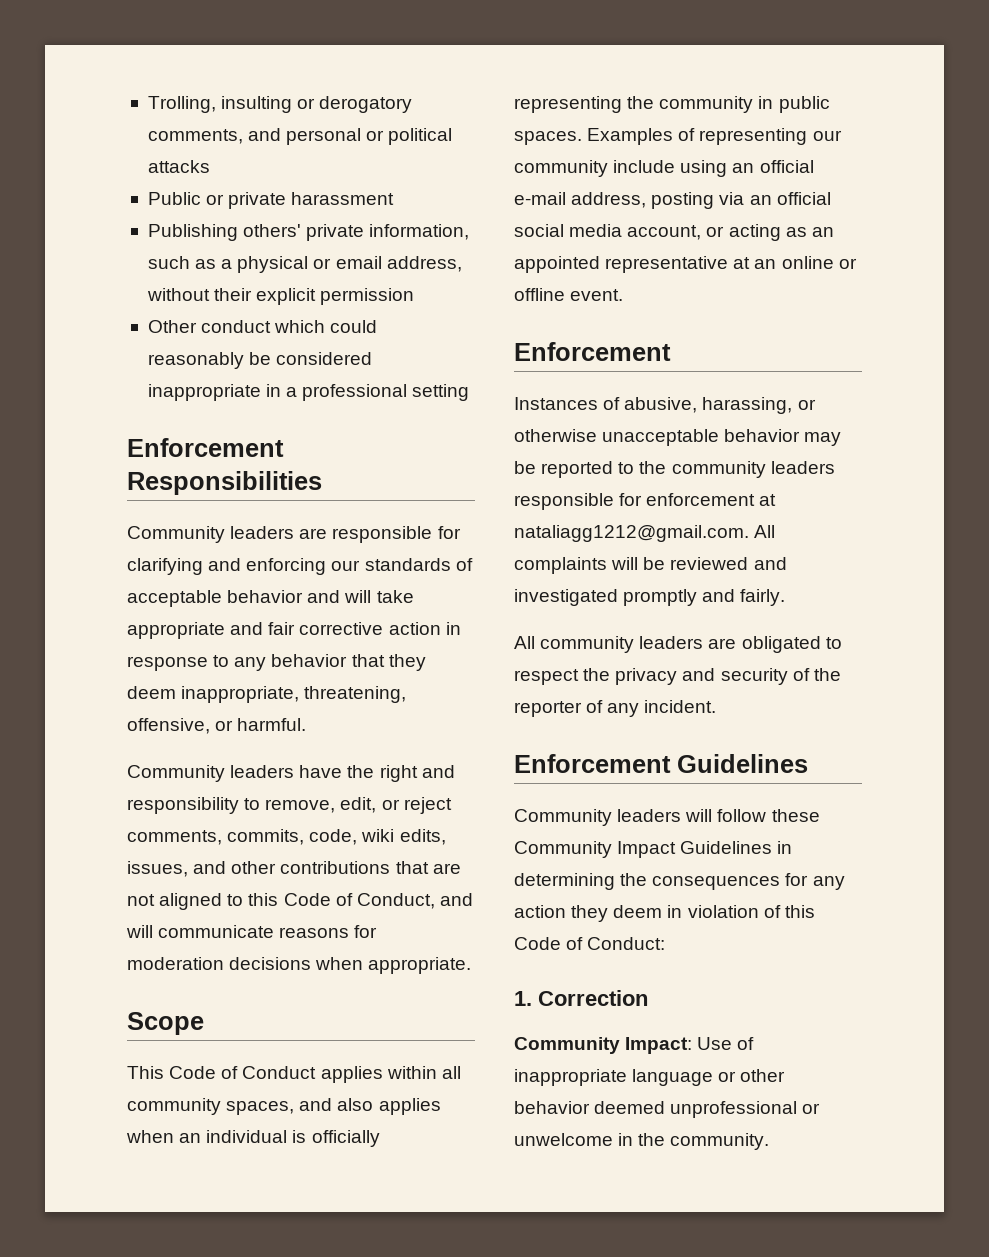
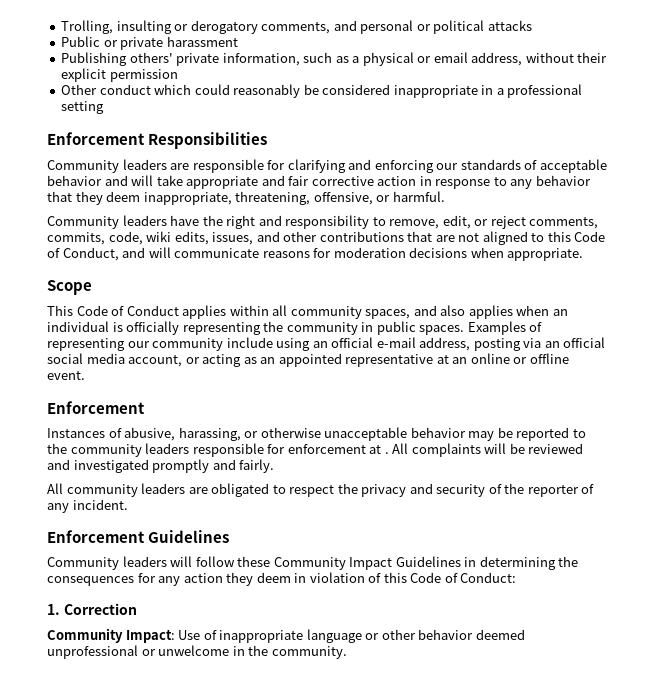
[514,525,749,542] nataliagg1212@gmail.com. -> [384,452,389,454] .

